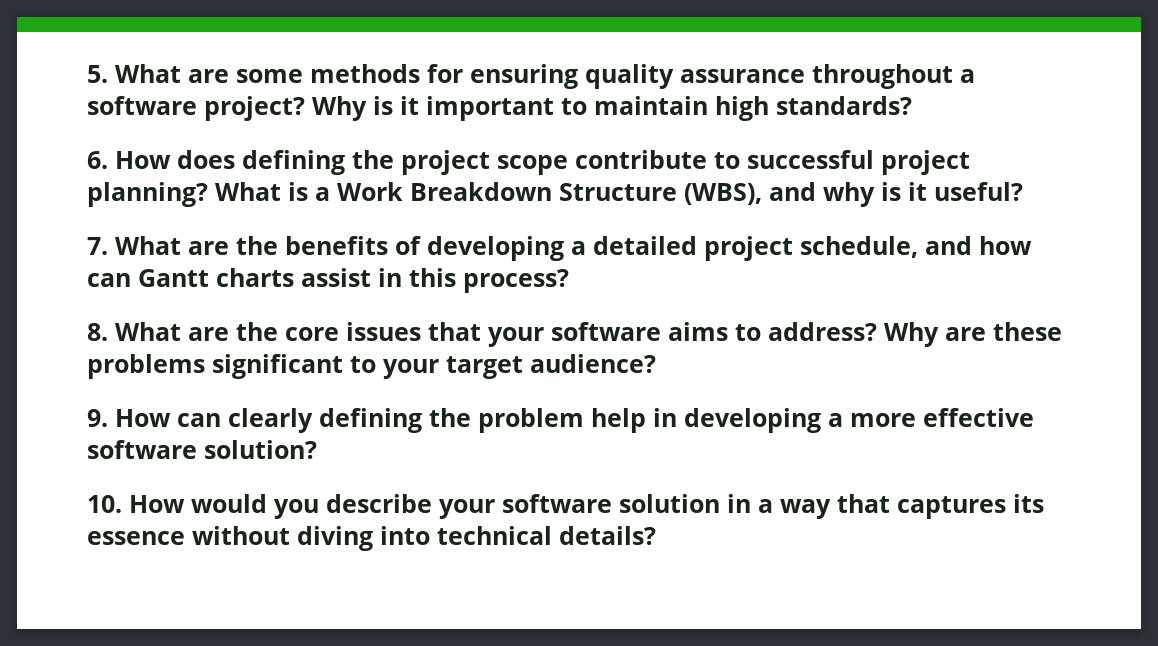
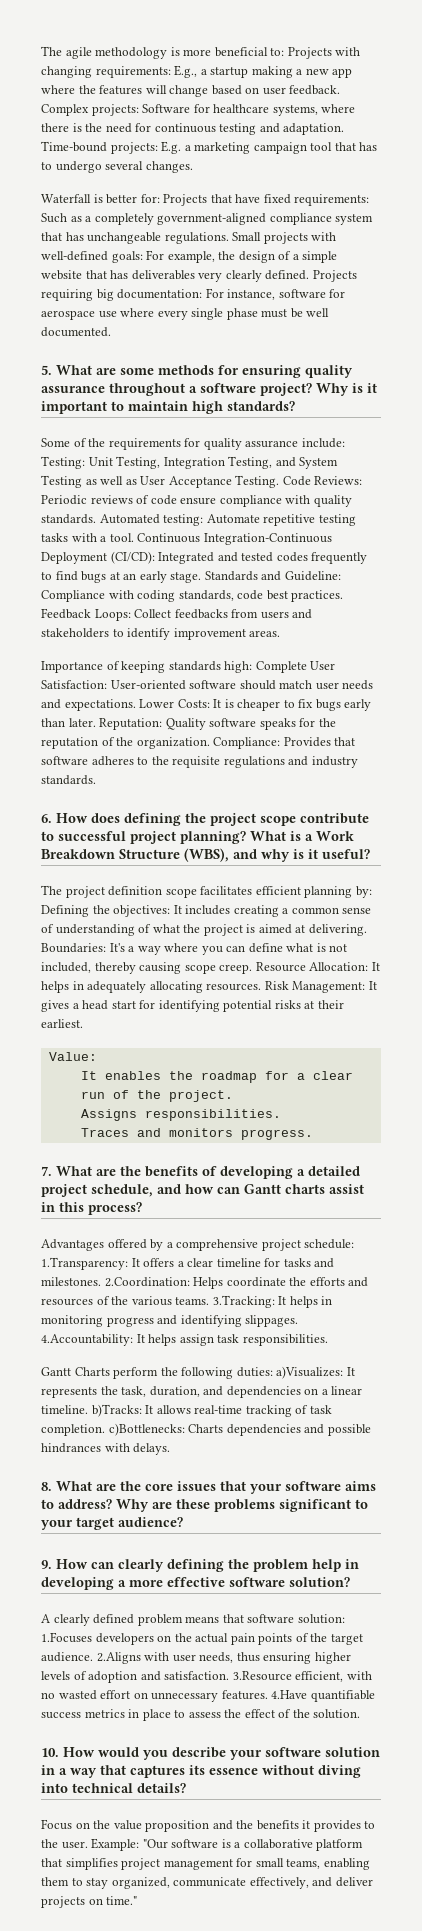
(87, 74) none -> [41,46,361,59] [41,65,353,78] [41,85,341,97] [41,104,356,116] [41,123,345,135] [41,141,378,154] [41,161,193,173] [41,194,370,206] [41,213,374,225] [41,232,337,244] [41,250,338,263] [41,270,357,282] [41,288,346,301] [41,308,330,320] [41,327,111,337] The agile methodology is more beneficial to: Projects with changing requirements: E.g., a startup making a new app where the features will change based on user feedback. Complex projects: Software for healthcare systems, where there is the need for continuous testing and adaptation. Time-bound projects: E.g. a marketing campaign tool that has to undergo several changes. // Waterfall is better for: Projects that have fixed requirements: Such as a completely government-aligned compliance system that has unchangeable regulations. Small projects with well-defined goals: For example, the design of a simple website that has deliverables very clearly defined. Projects requiring big documentation: For instance, software for aerospace use where every single phase must be well documented. //
(912, 105) none -> [41,438,345,450] [41,456,339,469] [41,475,363,488] [41,495,352,507] [41,514,356,526] [41,533,332,545] [41,551,368,564] [41,571,341,583] [41,590,344,602] [41,608,313,621] [41,628,281,640] [41,661,336,673] [41,680,374,690] [41,699,372,711] [41,718,336,730] [41,737,356,749] [41,756,358,768] [41,775,96,785] // Some of the requirements for quality assurance include: Testing: Unit Testing, Integration Testing, and System Testing as well as User Acceptance Testing. Code Reviews: Periodic reviews of code ensure compliance with quality standards. Automated testing: Automate repetitive testing tasks with a tool. Continuous Integration-Continuous Deployment (CI/CD): Integrated and tested codes frequently to find bugs at an early stage. Standards and Guideline: Compliance with coding standards, code best practices. Feedback Loops: Collect feedbacks from users and stakeholders to identify improvement areas. // Importance of keeping standards high: Complete User Satisfaction: User-oriented software should match user needs and expectations. Lower Costs: It is cheaper to fix bugs early than later. Reputation: Quality software speaks for the reputation of the organization. Compliance: Provides that software adheres to the requisite regulations and industry standards.
(1023, 191) none -> [41,885,372,898] [41,905,372,917] [41,924,367,936] [41,943,348,955] [41,962,380,974] [41,981,377,993] [41,1000,344,1012] [41,1019,83,1028] [48,1052,97,1061] [80,1071,353,1083] [80,1090,233,1102] [80,1109,281,1121] [80,1128,313,1140] // The project definition scope facilitates efficient planning by: Defining the objectives: It includes creating a common sense of understanding of what the project is aimed at delivering. Boundaries: It's a way where you can define what is not included, thereby causing scope creep. Resource Allocation: It helps in adequately allocating resources. Risk Management: It gives a head start for identifying potential risks at their earliest. // Value: // It enables the roadmap for a clear run of the project. // Assigns responsibilities. // Traces and monitors progress.
(569, 281) none -> [41,1239,355,1251] [41,1257,335,1270] [41,1277,369,1289] [41,1295,333,1308] [41,1315,299,1327] [41,1334,328,1346] [41,1366,355,1379] [41,1386,363,1398] [41,1404,332,1417] [41,1423,371,1436] [41,1443,171,1455] // Advantages offered by a comprehensive project schedule: 1.Transparency: It offers a clear timeline for tasks and milestones. 2.Coordination: Helps coordinate the efforts and resources of the various teams. 3.Tracking: It helps in monitoring progress and identifying slippages. 4.Accountability: It helps assign task responsibilities. // Gantt Charts perform the following duties: a)Visualizes: It represents the task, duration, and dependencies on a linear timeline. b)Tracks: It allows real-time tracking of task completion. c)Bottlenecks: Charts dependencies and possible hindrances with delays.
(317, 449) none -> [41,1614,345,1626] [41,1632,363,1645] [41,1652,351,1664] [41,1671,372,1683] [41,1690,375,1702] [41,1709,361,1721] // A clearly defined problem means that software solution: 1.Focuses developers on the actual pain points of the target audience. 2.Aligns with user needs, thus ensuring higher levels of adoption and satisfaction. 3.Resource efficient, with no wasted effort on unnecessary features. 4.Have quantifiable success metrics in place to assess the effect of the solution.
(656, 535) none -> [41,1819,376,1832] [41,1838,364,1851] [41,1858,370,1870] [41,1877,373,1889] [41,1896,138,1908] // Focus on the value proposition and the benefits it provides to the user. Example: "Our software is a collaborative platform that simplifies project management for small teams, enabling them to stay organized, communicate effectively, and deliver projects on time."

